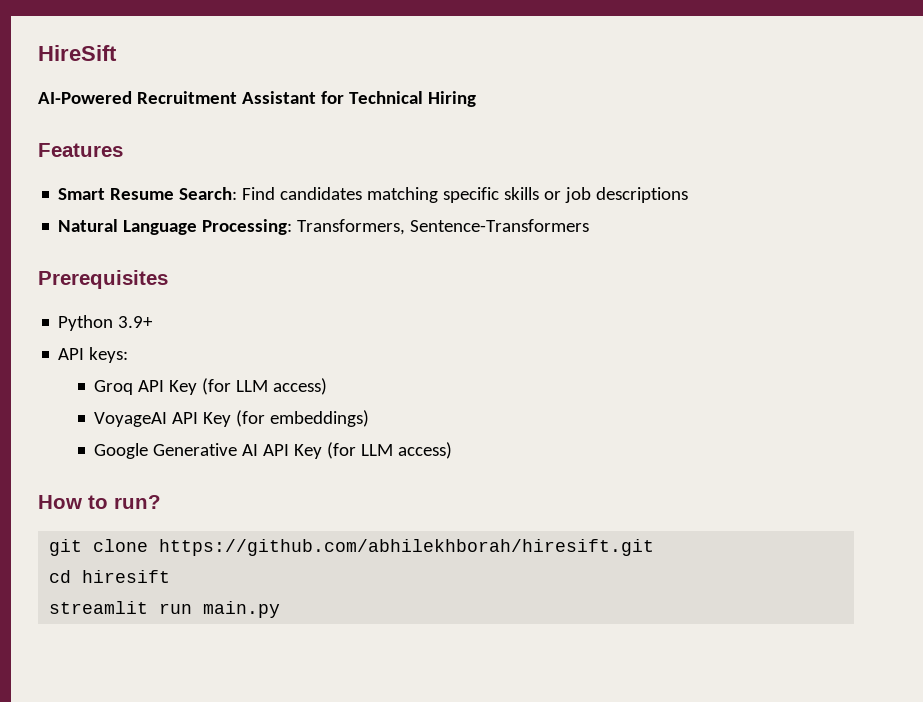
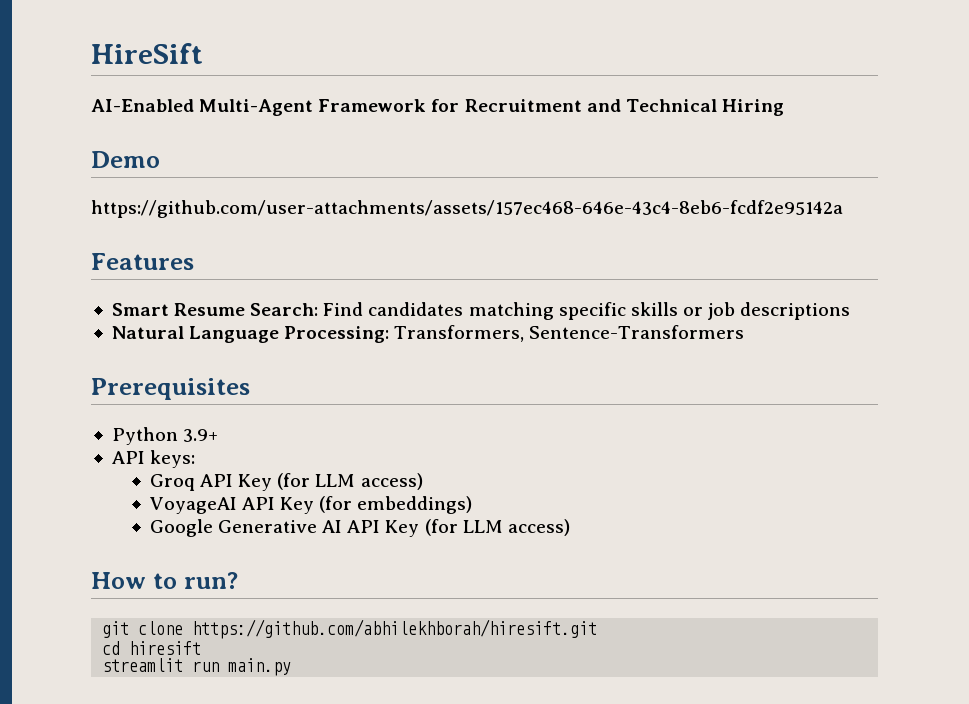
[38,91,344,104] AI-Powered Recruitment Assistant for -> [91,99,621,116] AI-Enabled Multi-Agent Framework for Recruitment and
(476, 99) none -> [91,151,160,168] [91,200,843,218] // Demo // https://github.com/user-attachments/assets/157ec468-646e-43c4-8eb6-fcdf2e95142a

